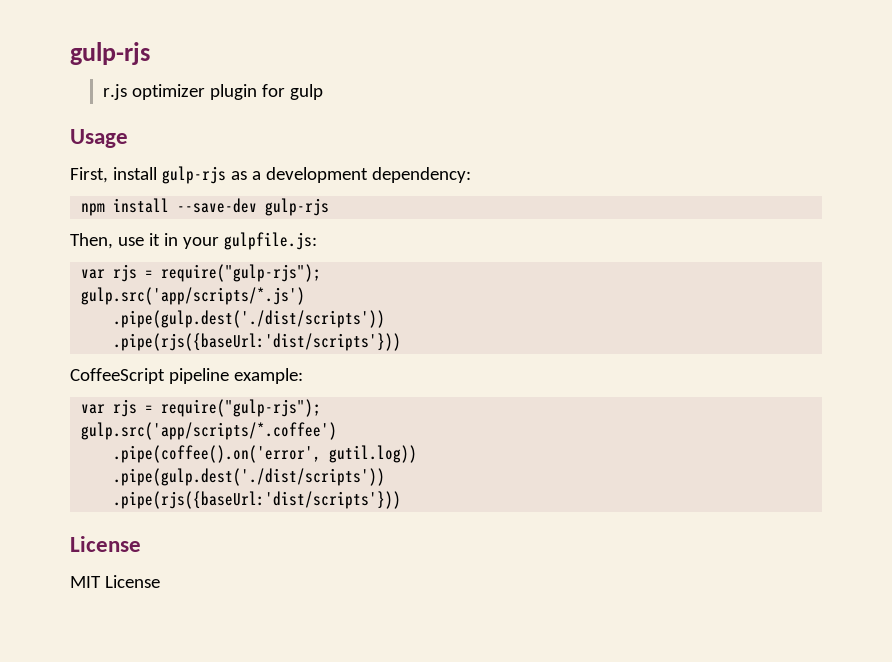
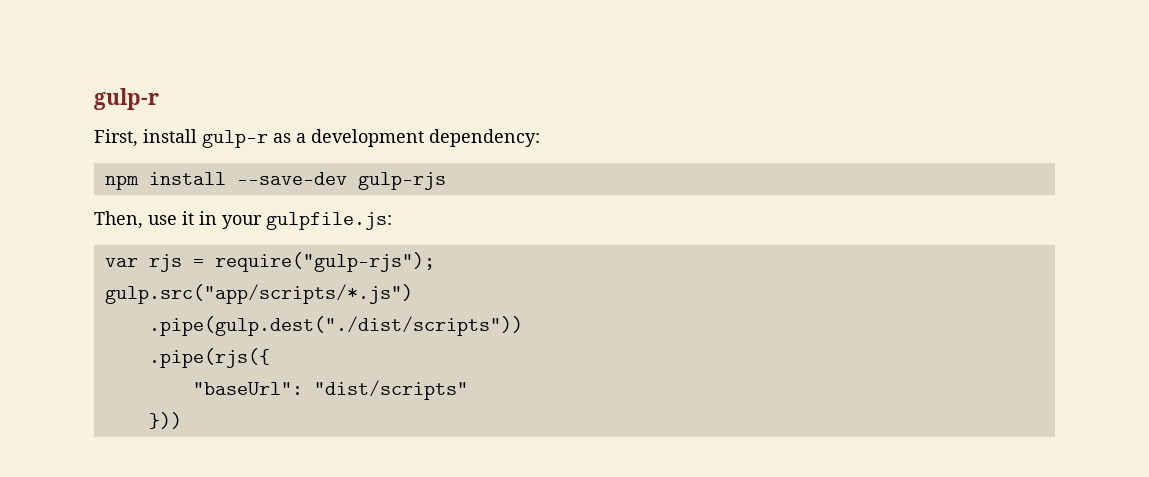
[70,42,150,65] [103,84,324,100] [70,129,128,148] gulp-rjs // r.js optimizer plugin for gulp // Usage -> [94,88,159,110] gulp-r
[161,166,226,184] gulp-rjs -> [202,130,268,148] gulp-r
[81,287,306,305] [113,310,386,328] [113,333,402,351] [70,368,303,384] [81,399,322,417] [81,422,338,440] [113,445,418,463] [113,468,386,486] [113,491,402,509] [70,536,141,552] [70,575,160,588] gulp.src('app/scripts/*.js') // .pipe(gulp.dest('./dist/scripts')) // .pipe(rjs({baseUrl:'dist/scripts'})) // CoffeeScript pipeline example: // var rjs = require("gulp-rjs"); // gulp.src('app/scripts/*.coffee') // .pipe(coffee().on('error', gutil.log)) // .pipe(gulp.dest('./dist/scripts')) // .pipe(rjs({baseUrl:'dist/scripts'})) // License // MIT License -> [104,284,413,304] [148,316,523,336] [148,348,270,368] [192,380,468,400] [148,412,182,429] gulp.src("app/scripts/*.js") // .pipe(gulp.dest("./dist/scripts")) // .pipe(rjs({ // "baseUrl": "dist/scripts" // }))

